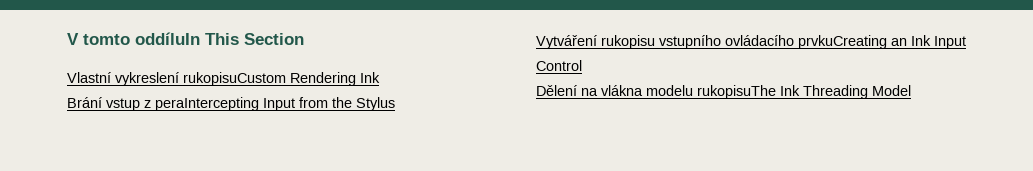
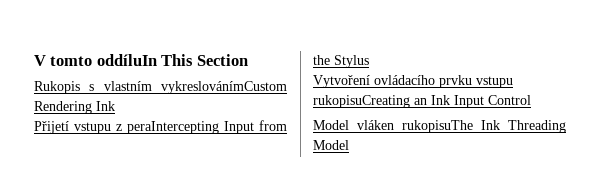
[67,72,286,86] Vlastní vykreslení rukopisuCustom -> [34,81,287,94] Rukopis s vlastním vykreslovánímCustom
[67,97,140,111] Brání vstup -> [34,121,111,134] Přijetí vstupu
[536,35,887,49] Vytváření rukopisu vstupního ovládacího prvkuCreating -> [313,75,513,88] [313,95,410,108] Vytvoření ovládacího prvku vstupu rukopisuCreating
[536,85,693,96] Dělení na vlákna modelu -> [313,120,394,130] Model vláken

